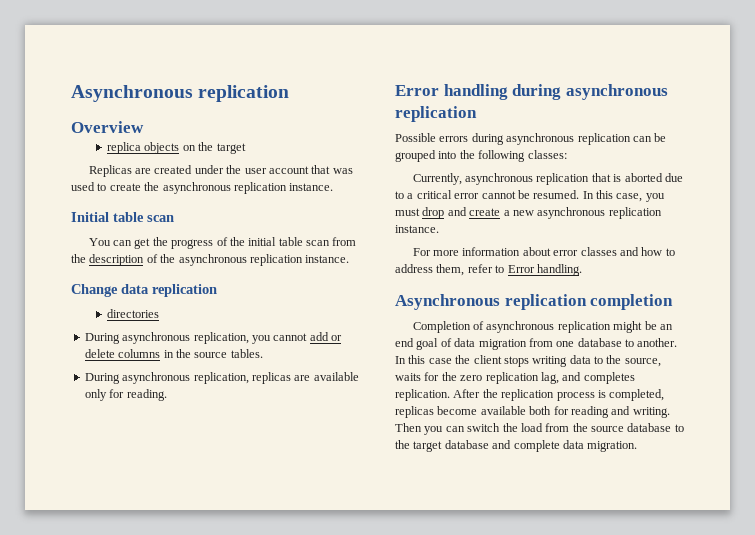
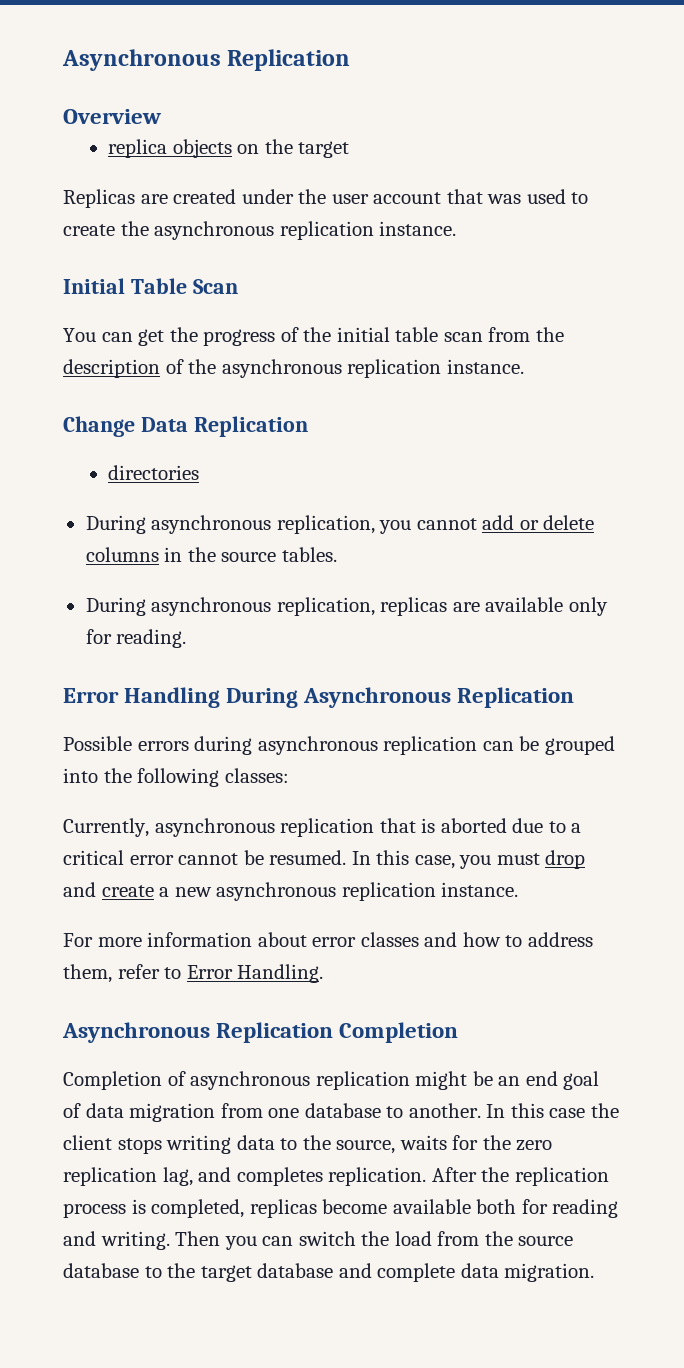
[71,85,290,102] Asynchronous replication -> [62,49,351,71] Asynchronous Replication
[113,212,174,222] table scan -> [130,278,238,294] Table Scan
[121,284,217,297] data replication -> [140,416,308,437] Data Replication
[443,84,668,100] [395,106,477,122] handling during asynchronous replication -> [124,687,575,708] Handling During Asynchronous Replication
[536,264,582,276] [395,294,674,310] handling. // Asynchronous replication completion -> [237,964,324,983] [62,1022,459,1043] Handling. // Asynchronous Replication Completion

